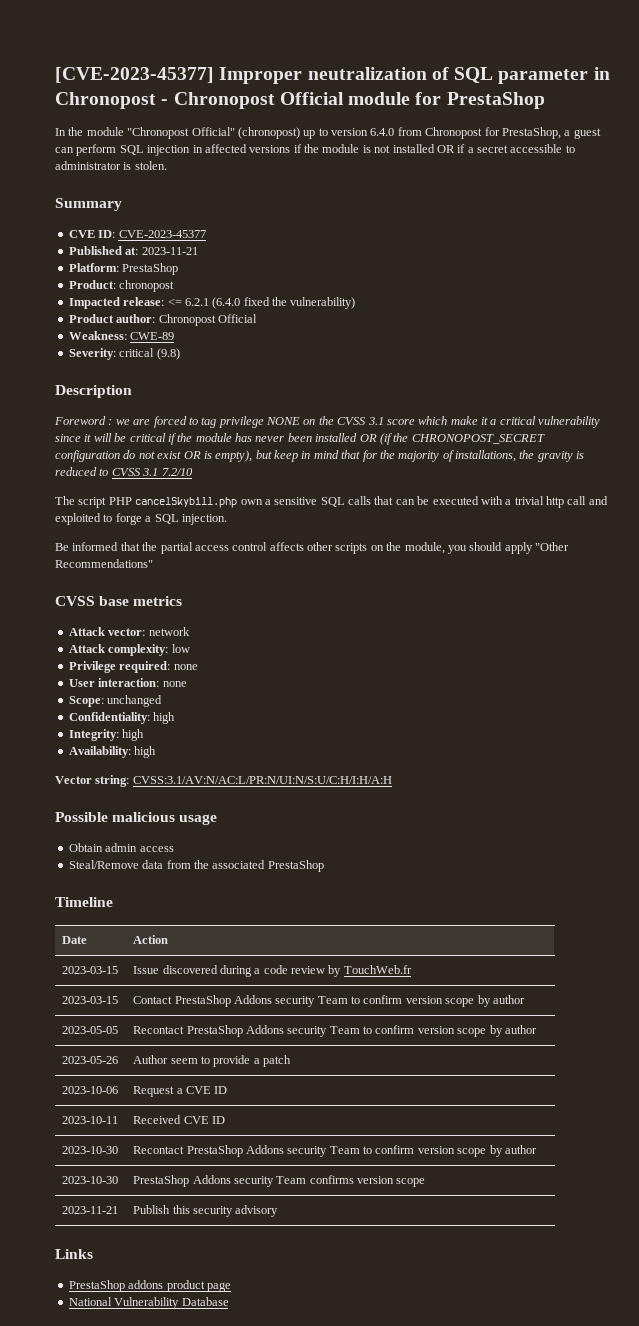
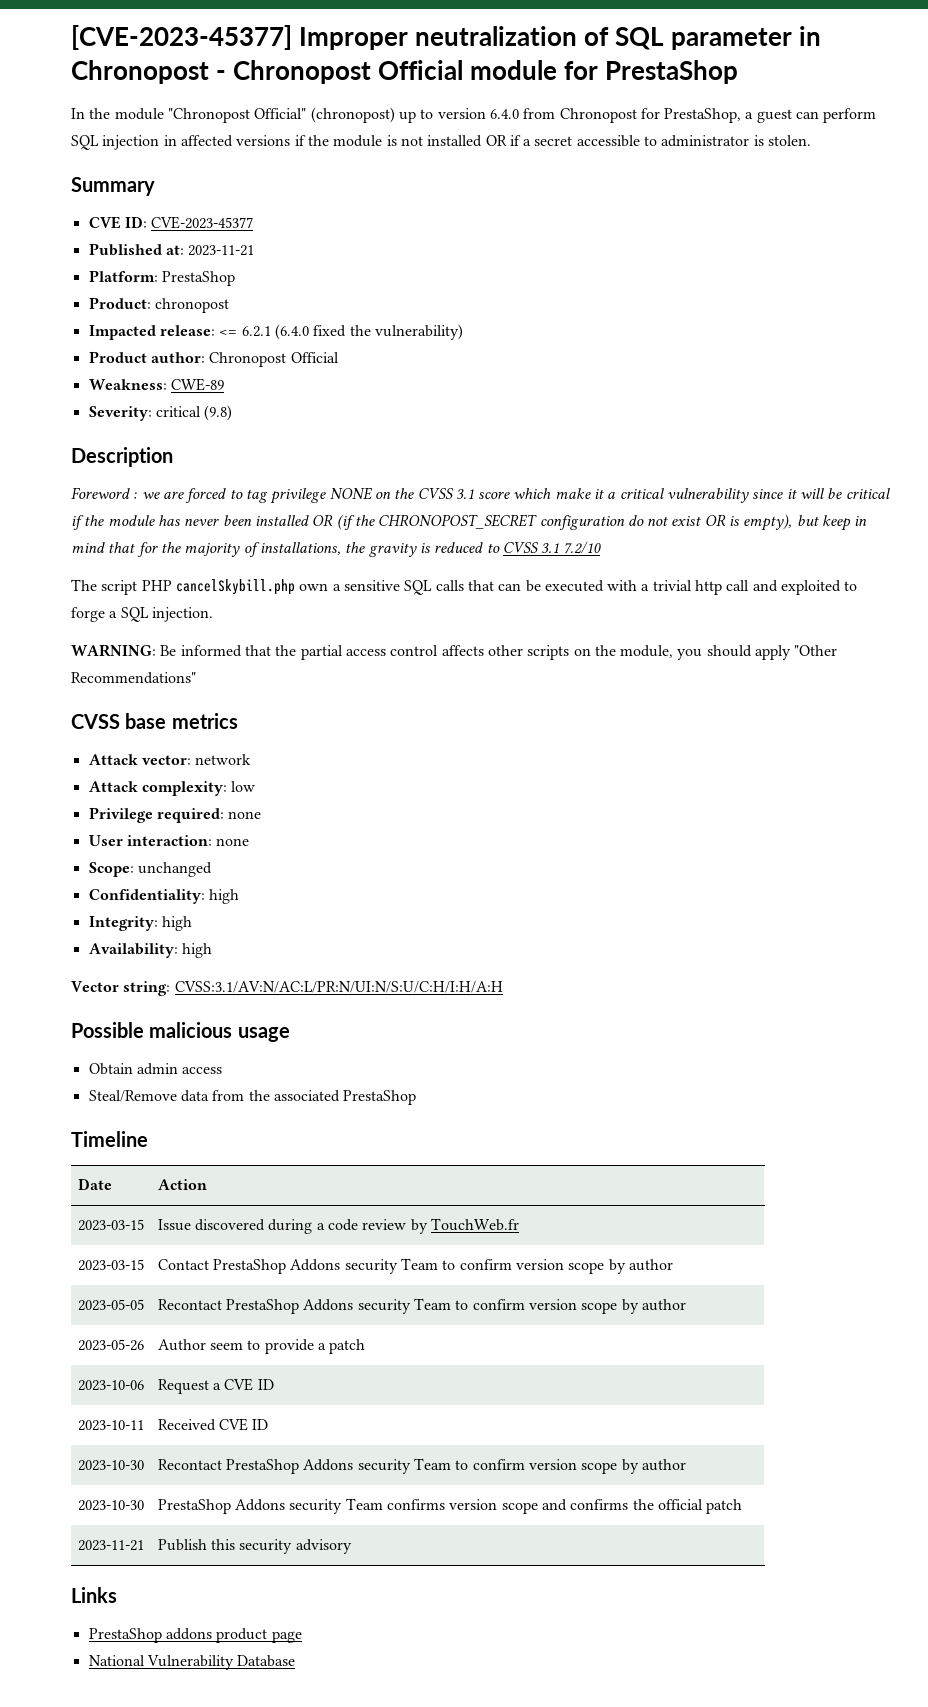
(227, 519) none -> [71,644,156,657] WARNING:
(426, 1182) none -> [541,1499,743,1514] and confirms the official patch

